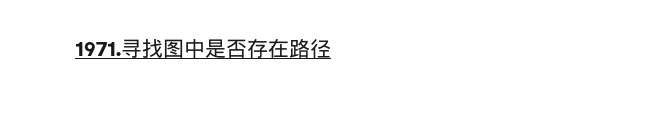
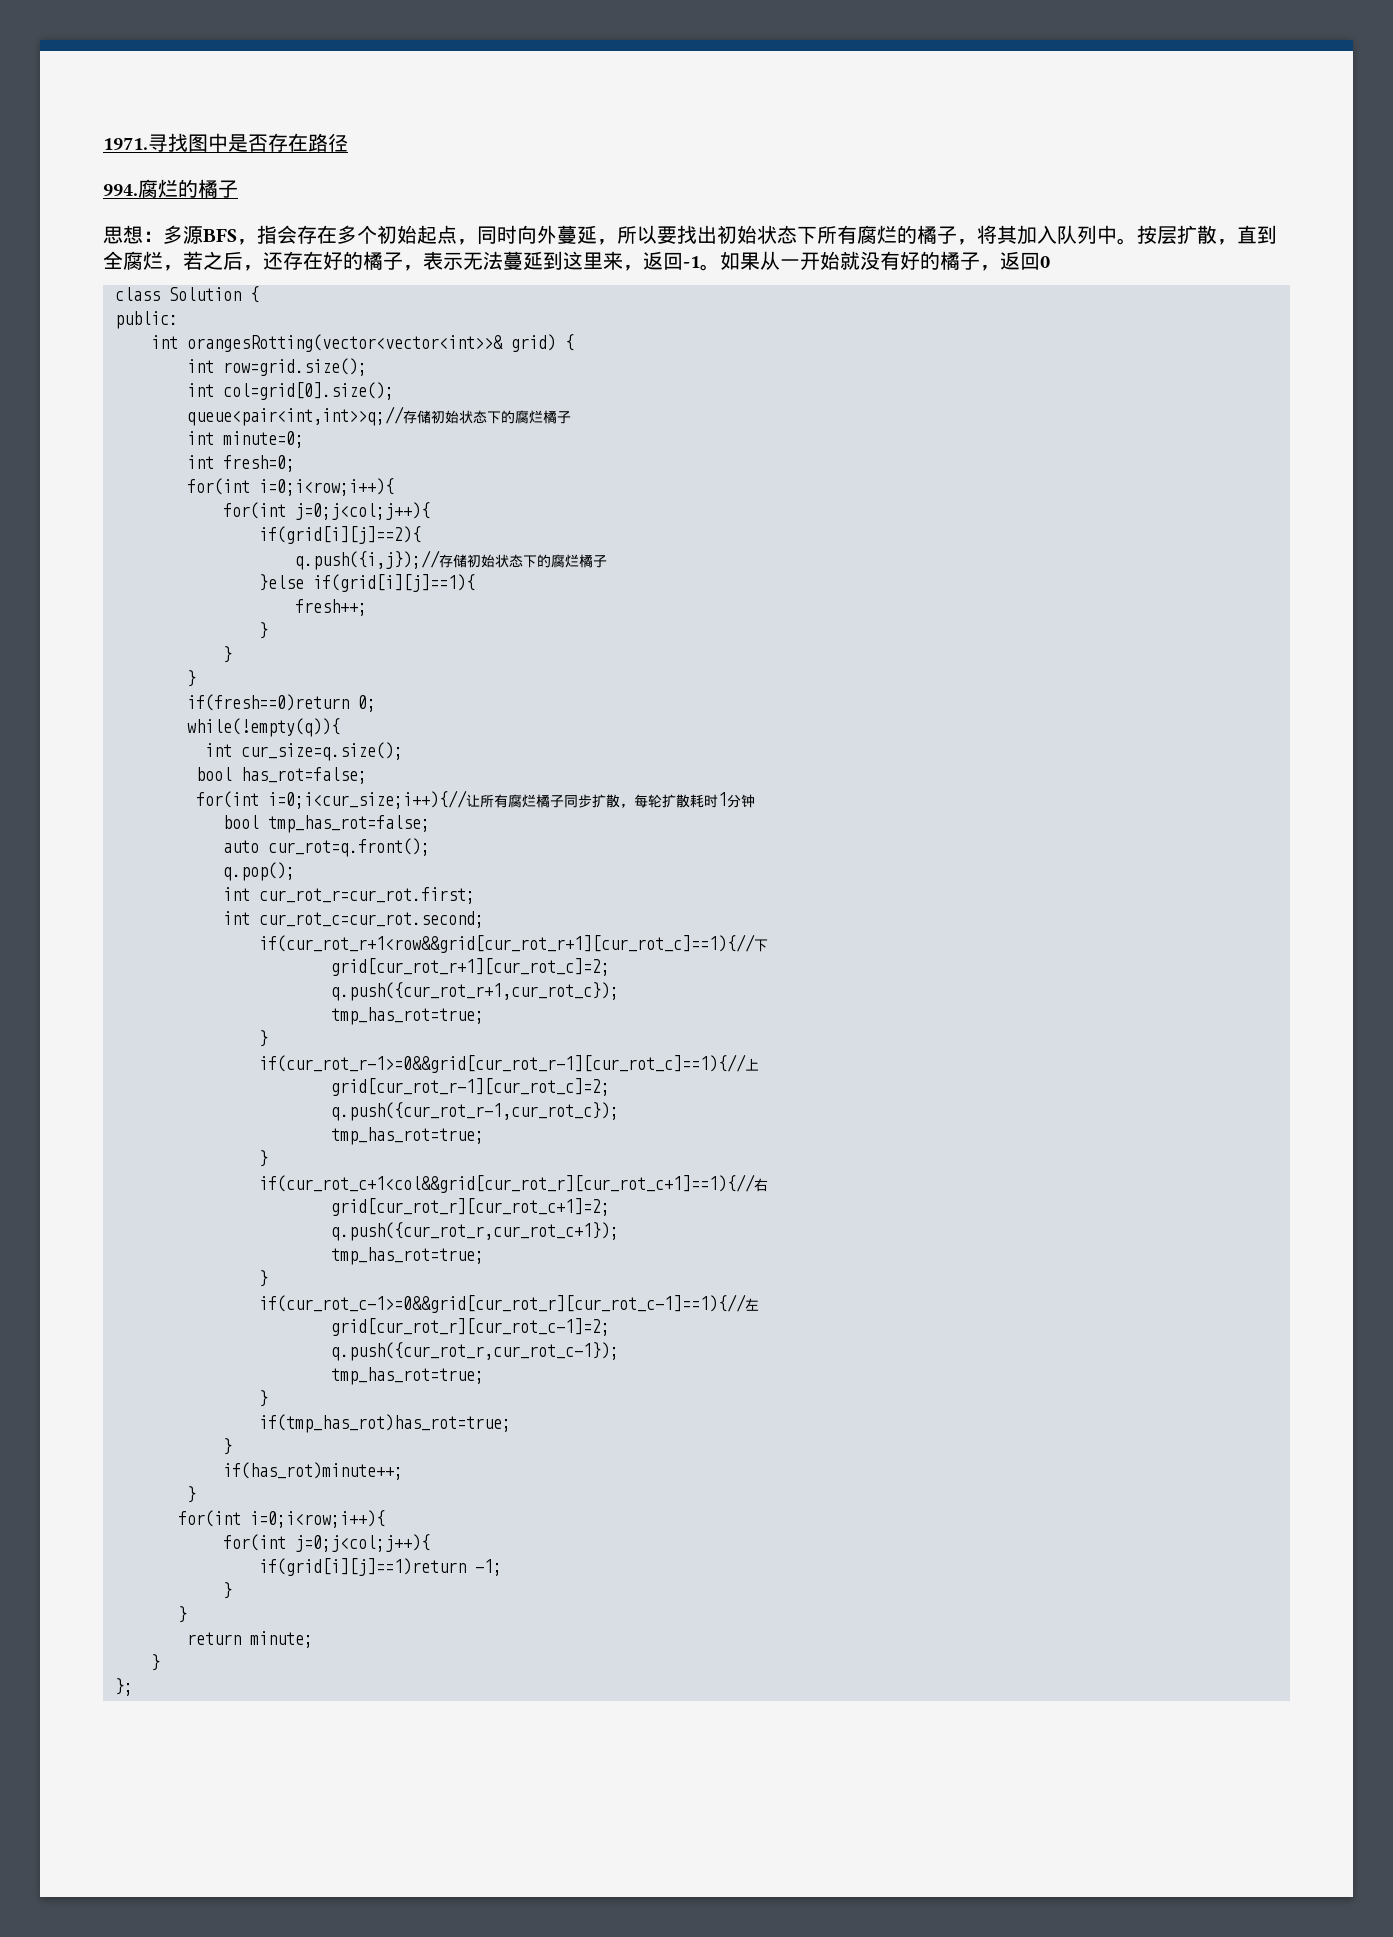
(331, 48) none -> [103,179,238,198] [103,225,1277,245] [103,251,1050,271] [115,286,259,303] [115,311,178,329] [151,334,574,352] [187,358,367,376] [187,382,394,400] [187,406,571,426] [187,431,304,448] [187,455,295,472] [187,478,394,496] [223,502,430,520] [259,526,421,544] [295,550,607,570] [259,574,475,592] [295,599,367,616] [259,622,268,639] [223,646,232,663] [187,670,196,687] [187,694,376,712] [187,718,340,737] [205,742,403,761] [196,767,367,784] [196,790,755,809] [223,815,430,833] [223,838,430,857] [223,862,295,881] [223,887,475,904] [223,911,484,928] [259,934,768,953] [331,958,610,976] [331,982,619,1001] [331,1007,484,1025] [259,1030,268,1047] [259,1054,759,1073] [331,1078,610,1096] [331,1102,619,1121] [331,1127,484,1145] [259,1150,268,1167] [259,1174,768,1193] [331,1198,610,1216] [331,1222,619,1241] [331,1247,484,1265] [259,1270,268,1287] [259,1294,759,1313] [331,1318,610,1336] [331,1342,619,1361] [331,1367,484,1385] [259,1390,268,1407] [259,1414,511,1433] [223,1438,232,1455] [223,1462,403,1480] [187,1486,196,1503] [178,1510,385,1528] [223,1534,430,1552] [259,1558,502,1576] [223,1582,232,1599] [178,1606,187,1623] [187,1631,313,1648] [151,1654,160,1671] [115,1678,133,1696] // 994.腐烂的橘子 // 思想：多源BFS，指会存在多个初始起点，同时向外蔓延，所以要找出初始状态下所有腐烂的橘子，将其加入队列中。按层扩散，直到全腐烂，若之后，还存在好的橘子，表示无法蔓延到这里来，返回-1。如果从一开始就没有好的橘子，返回0 // class Solution { // public: // int orangesRotting(vector<vector<int>>& grid) { // int row=grid.size(); // int col=grid[0].size(); // queue<pair<int,int>>q;//存储初始状态下的腐烂橘子 // int minute=0; // int fresh=0; // for(int i=0;i<row;i++){ // for(int j=0;j<col;j++){ // if(grid[i][j]==2){ // q.push({i,j});//存储初始状态下的腐烂橘子 // }else if(grid[i][j]==1){ // fresh++; // } // } // } // if(fresh==0)return 0; // while(!empty(q)){ // int cur_size=q.size(); // bool has_rot=false; // for(int i=0;i<cur_size;i++){//让所有腐烂橘子同步扩散，每轮扩散耗时1分钟 // bool tmp_has_rot=false; // auto cur_rot=q.front(); // q.pop(); // int cur_rot_r=cur_rot.first; // int cur_rot_c=cur_rot.second; // if(cur_rot_r+1<row&&grid[cur_rot_r+1][cur_rot_c]==1){//下 // grid[cur_rot_r+1][cur_rot_c]=2; // q.push({cur_rot_r+1,cur_rot_c}); // tmp_has_rot=true; // } // if(cur_rot_r-1>=0&&grid[cur_rot_r-1][cur_rot_c]==1){//上 // grid[cur_rot_r-1][cur_rot_c]=2; // q.push({cur_rot_r-1,cur_rot_c}); // tmp_has_rot=true; // } // if(cur_rot_c+1<col&&grid[cur_rot_r][cur_rot_c+1]==1){//右 // grid[cur_rot_r][cur_rot_c+1]=2; // q.push({cur_rot_r,cur_rot_c+1}); // tmp_has_rot=true; // } // if(cur_rot_c-1>=0&&grid[cur_rot_r][cur_rot_c-1]==1){//左 // grid[cur_rot_r][cur_rot_c-1]=2; // q.push({cur_rot_r,cur_rot_c-1}); // tmp_has_rot=true; // } // if(tmp_has_rot)has_rot=true; // } // if(has_rot)minute++; // } // for(int i=0;i<row;i++){ // for(int j=0;j<col;j++){ // if(grid[i][j]==1)return -1; // } // } // return minute; // } // };

